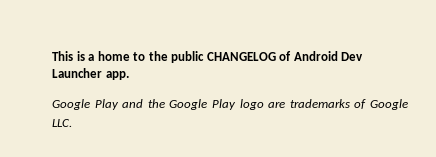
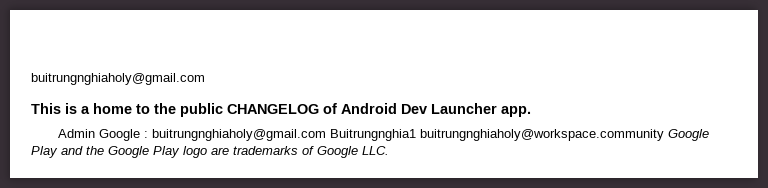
(52, 56) none -> [31,73,205,85] buitrungnghiaholy@gmail.com //
(129, 75) none -> [58,129,665,141] Admin Google : buitrungnghiaholy@gmail.com Buitrungnghia1 buitrungnghiaholy@workspace.community

